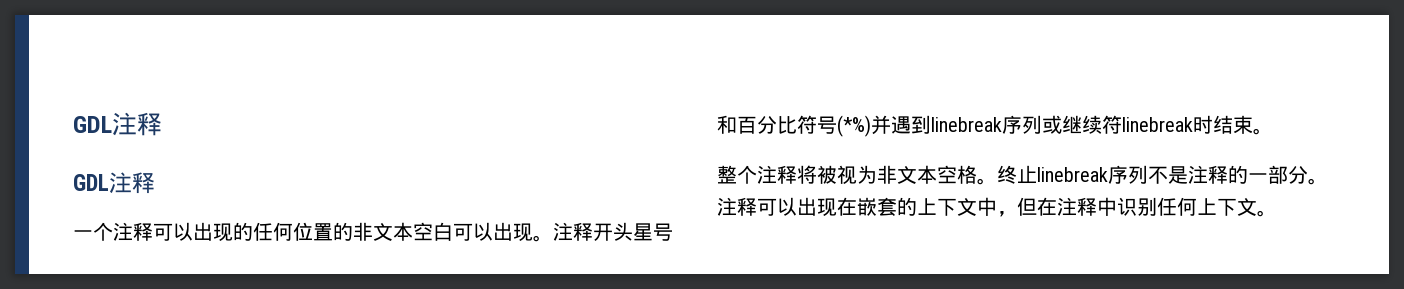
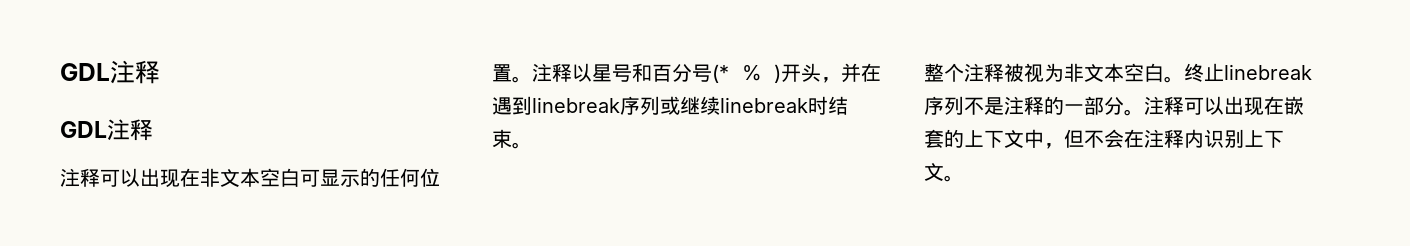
[73,222,673,242] [717,115,891,137] 一个注释可以出现的任何位置的非文本空白可以出现。注释开头星号和百分比符号(*%)并 -> [60,168,440,188] [492,63,881,83] 注释可以出现在非文本空白可显示的任何位置。注释以星号和百分号(* % )开头，并在
[1102,115,1122,134] 符 -> (720, 105) none
[797,165,817,184] 将 -> (1004, 72) none
[957,165,977,184] 格 -> [1144,63,1164,82] 白
[1037,197,1197,216] 在注释中识别任何 -> [1084,129,1244,148] 不会在注释内识别

